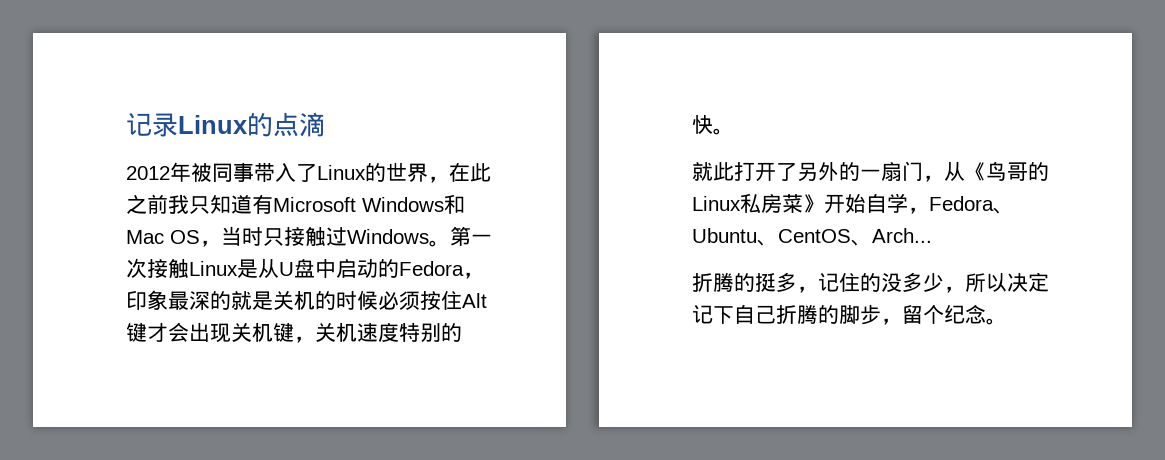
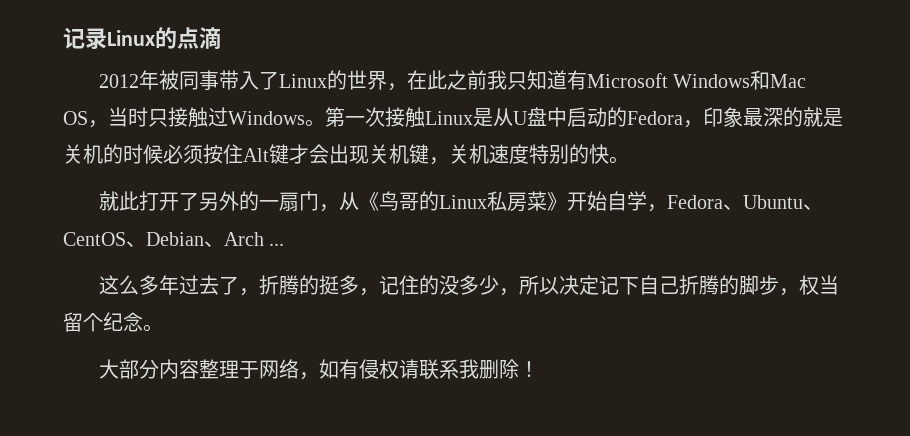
[872,228,932,243] Arch... // -> [146,232,285,247] [98,275,259,296] Debian、Arch ... // 这么多年过去了，
(902, 321) none -> [798,275,839,295] 权当
(1007, 321) none -> [98,359,539,380] // 大部分内容整理于网络，如有侵权请联系我删除！

